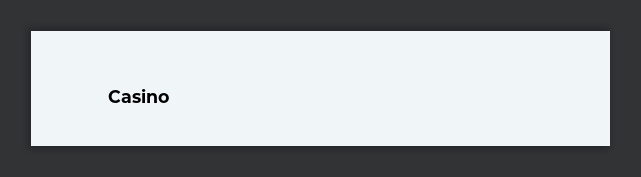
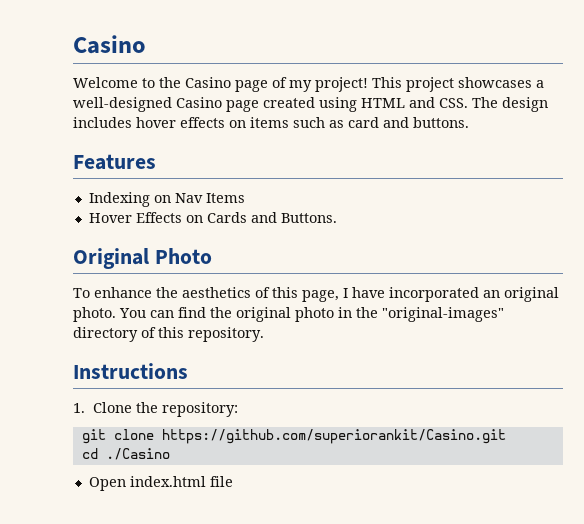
[108,88,169,103] Casino -> [73,35,146,54] [73,77,544,92] [73,97,548,112] [73,117,469,128] [73,154,156,170] [88,192,245,207] [88,212,337,223] [73,248,212,269] [73,287,559,302] [73,307,504,322] [73,327,264,342] [73,363,188,379] [73,402,239,417] [81,429,506,444] [81,448,170,460] [88,476,233,491] Casino // Welcome to the Casino page of my project! This project showcases a well-designed Casino page created using HTML and CSS. The design includes hover effects on items such as card and buttons. // Features // Indexing on Nav Items // Hover Effects on Cards and Buttons. // Original Photo // To enhance the aesthetics of this page, I have incorporated an original photo. You can find the original photo in the "original-images" directory of this repository. // Instructions // 1. Clone the repository: // git clone https://github.com/superiorankit/Casino.git // cd ./Casino // Open index.html file

